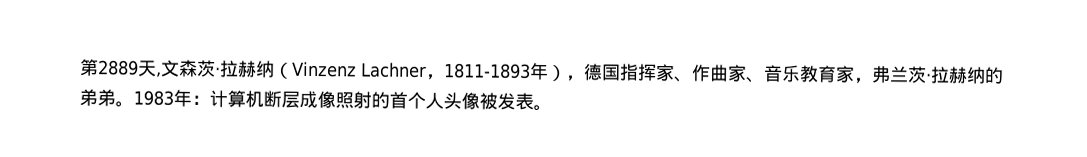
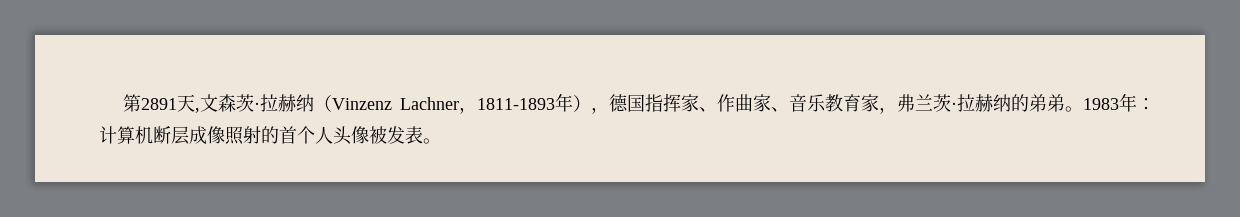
[98,60,139,76] 2889 -> [140,98,177,110] 2891

